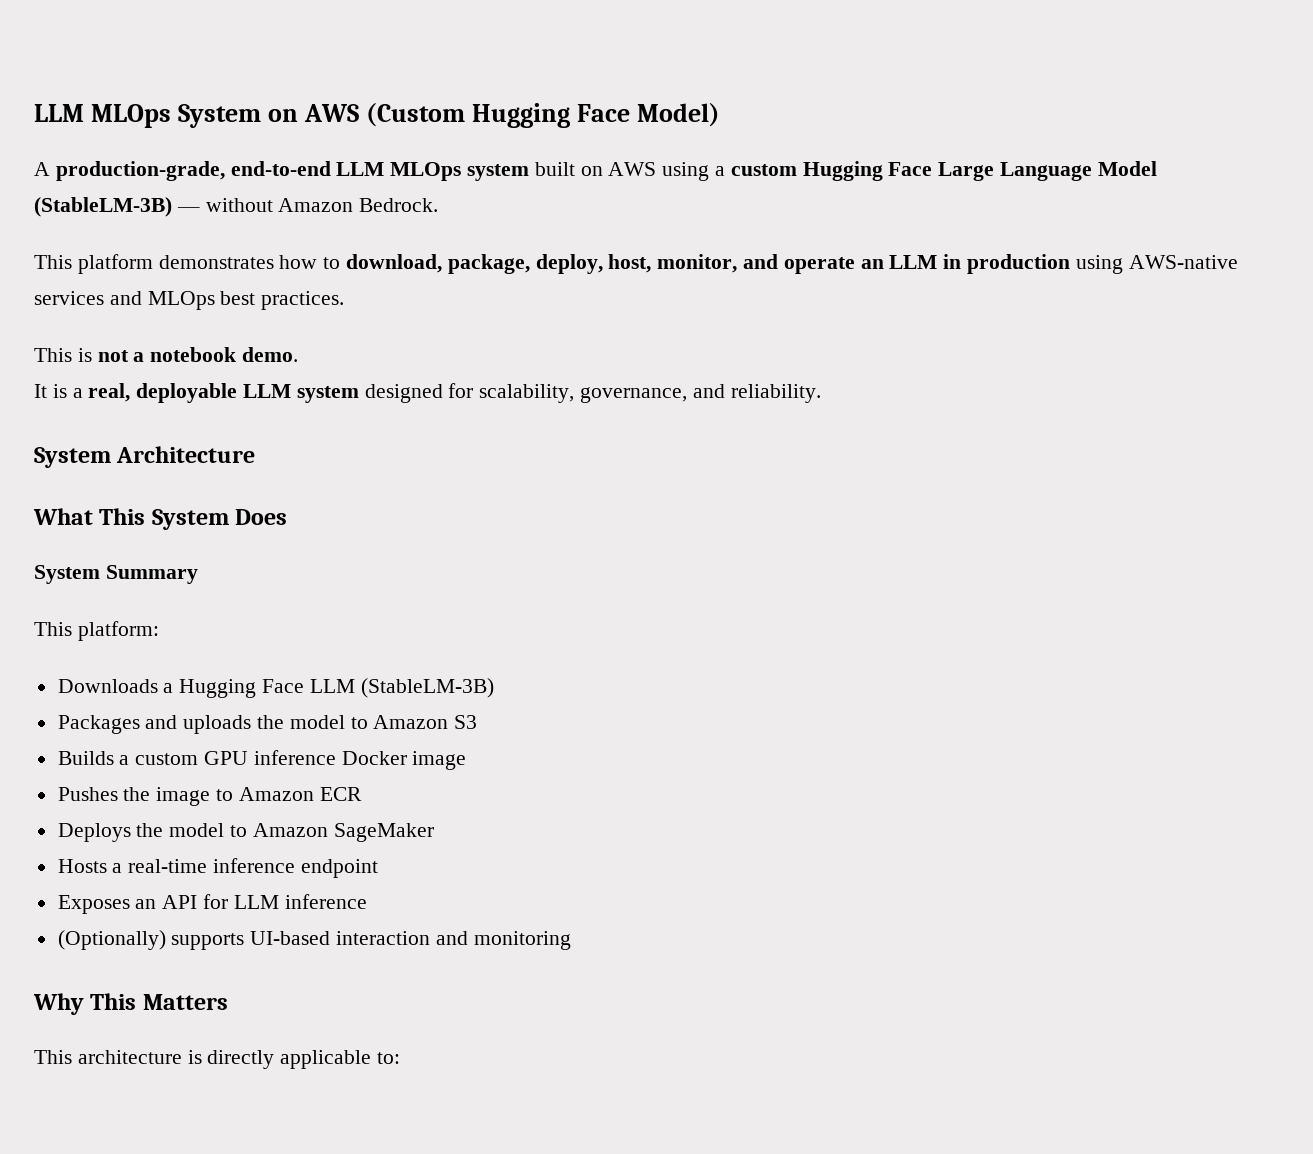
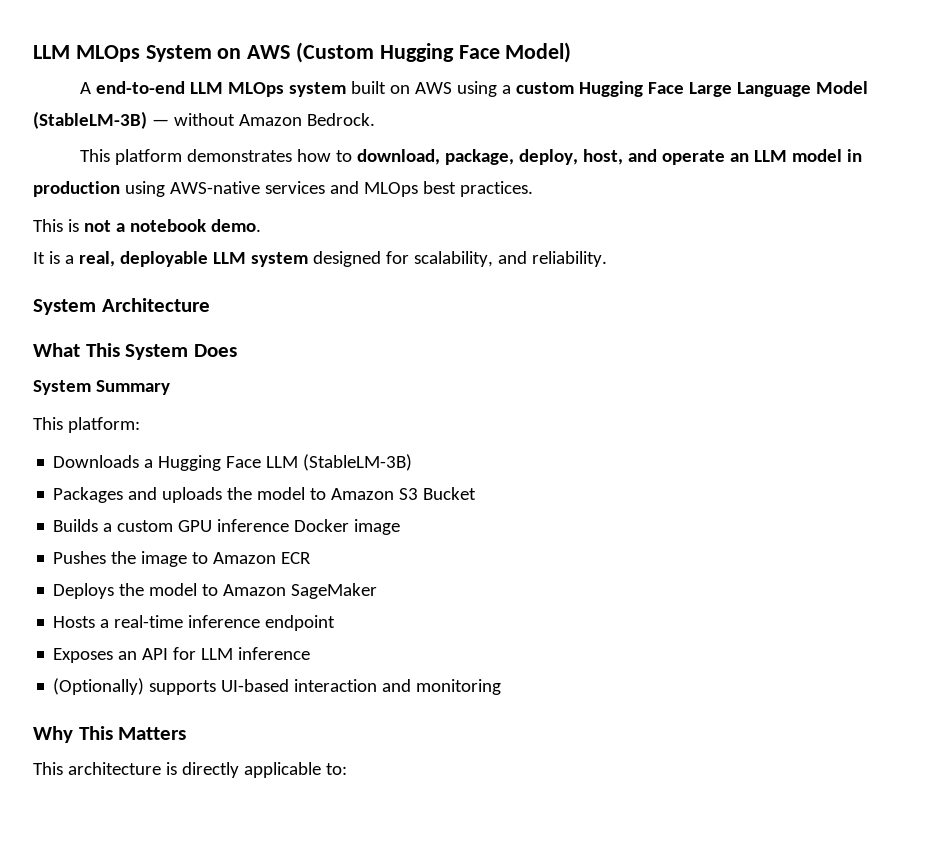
[55,161,225,181] production-grade, -> (92, 88) none
[657,254,738,273] monitor, -> (624, 157) none
(938, 262) none -> [792,149,843,162] model
[580,387,688,403] governance, -> (493, 259) none
(478, 722) none -> [423,487,477,500] Bucket

